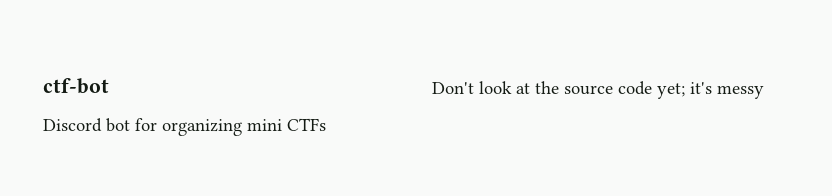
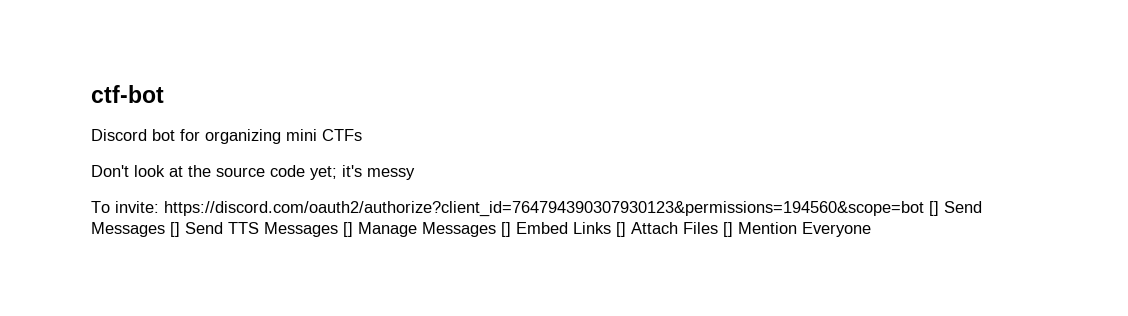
(764, 92) none -> [91,201,982,217] [91,222,871,237] // To invite: https://discord.com/oauth2/authorize?client_id=764794390307930123&permissions=194560&scope=bot [] Send Messages [] Send TTS Messages [] Manage Messages [] Embed Links [] Attach Files [] Mention Everyone

